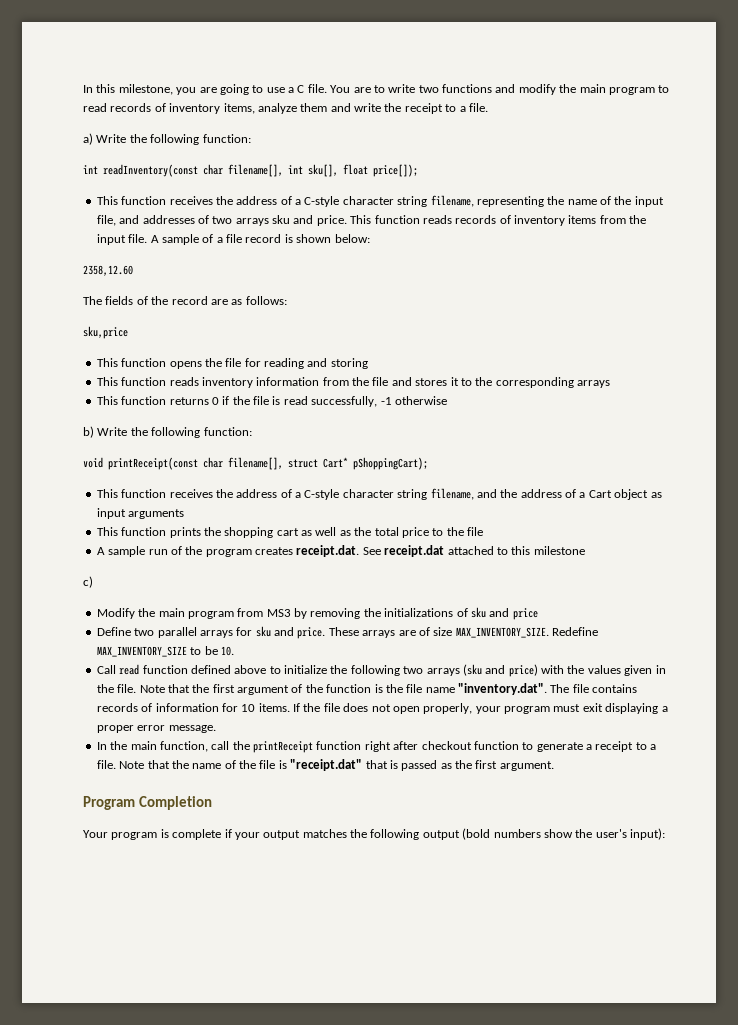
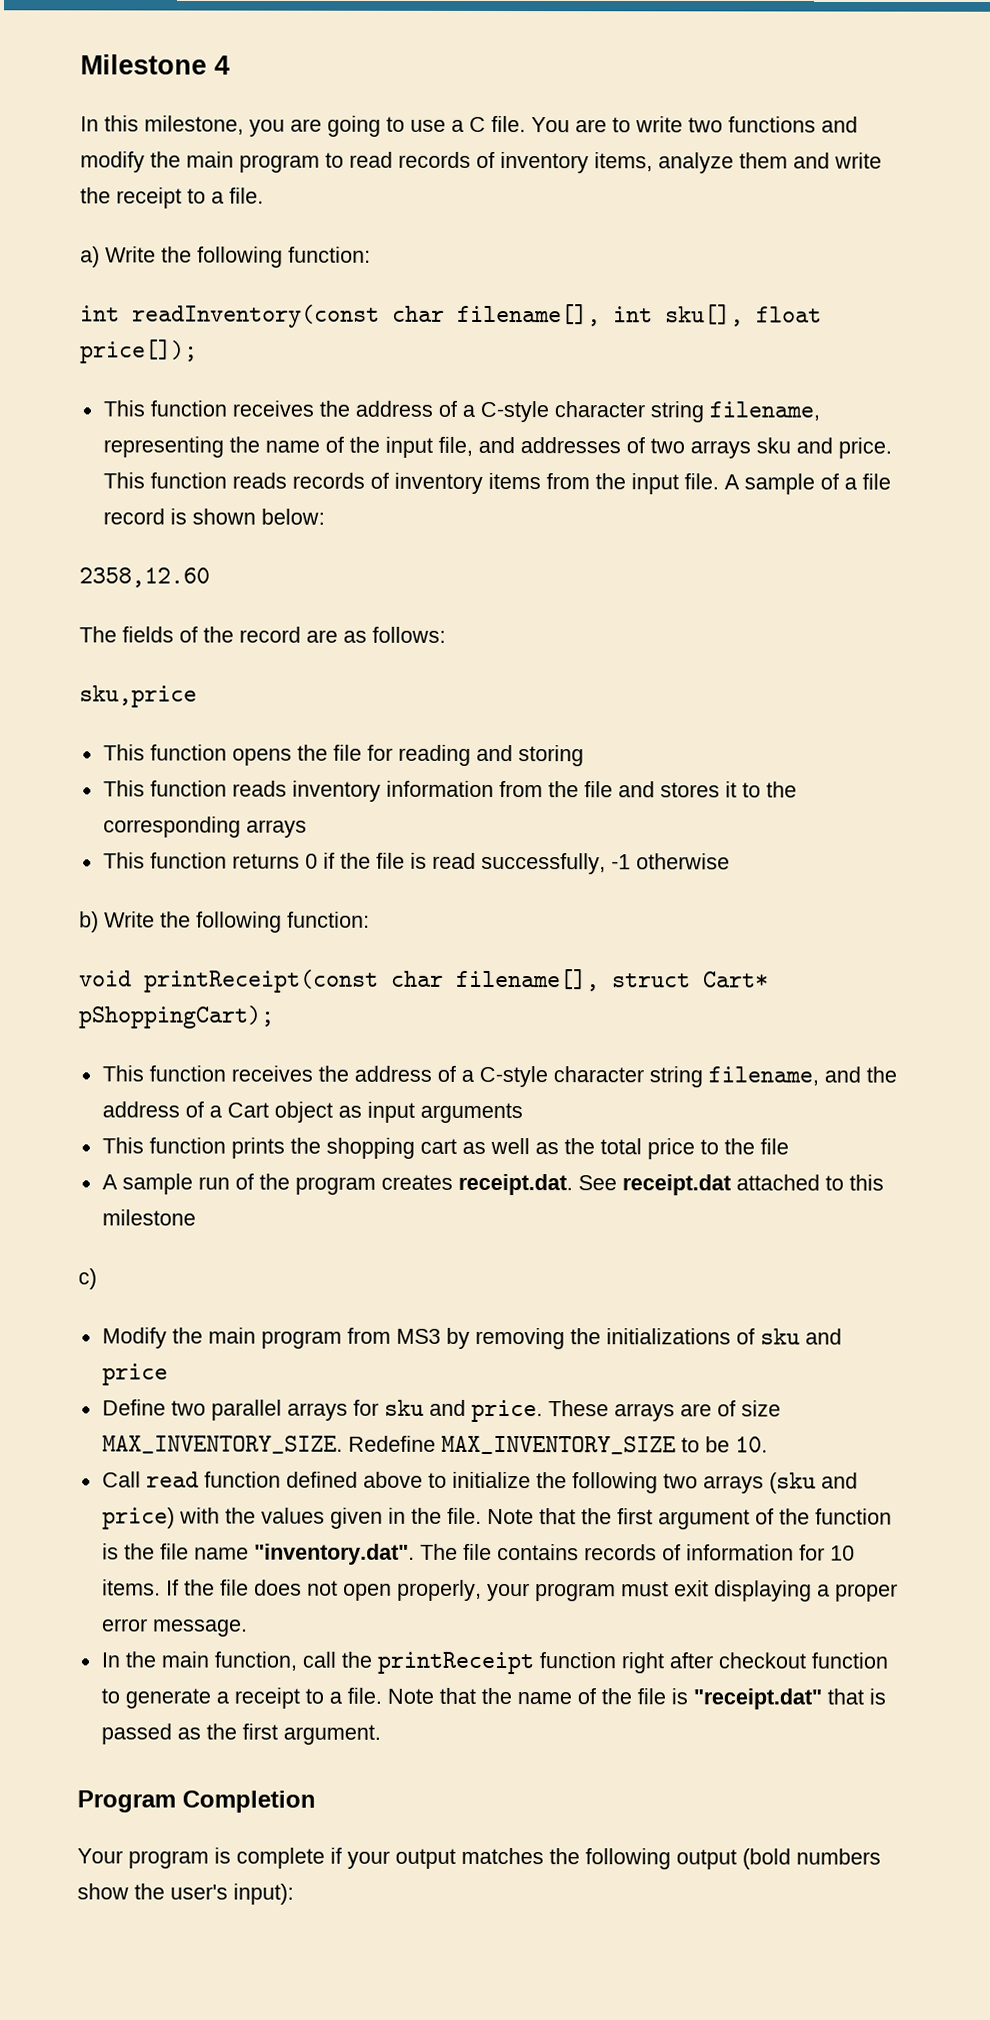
(83, 89) none -> [80,54,230,75] Milestone 4 //

